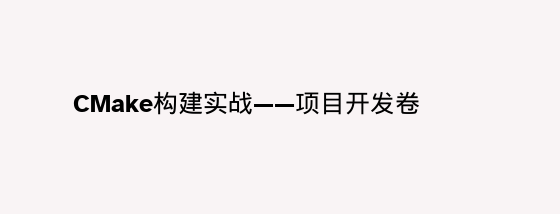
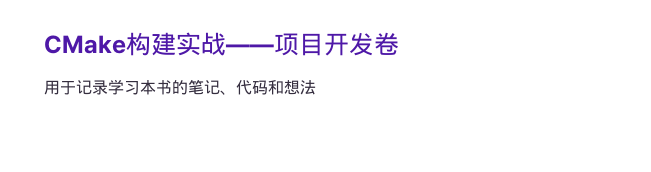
(420, 102) none -> [44,79,316,95] // 用于记录学习本书的笔记、代码和想法

